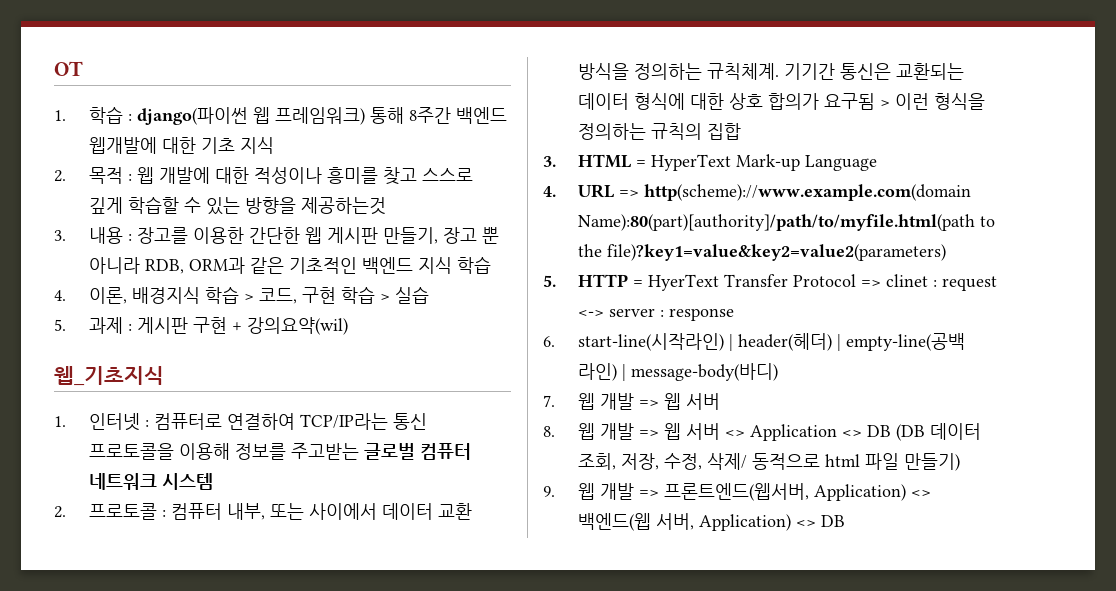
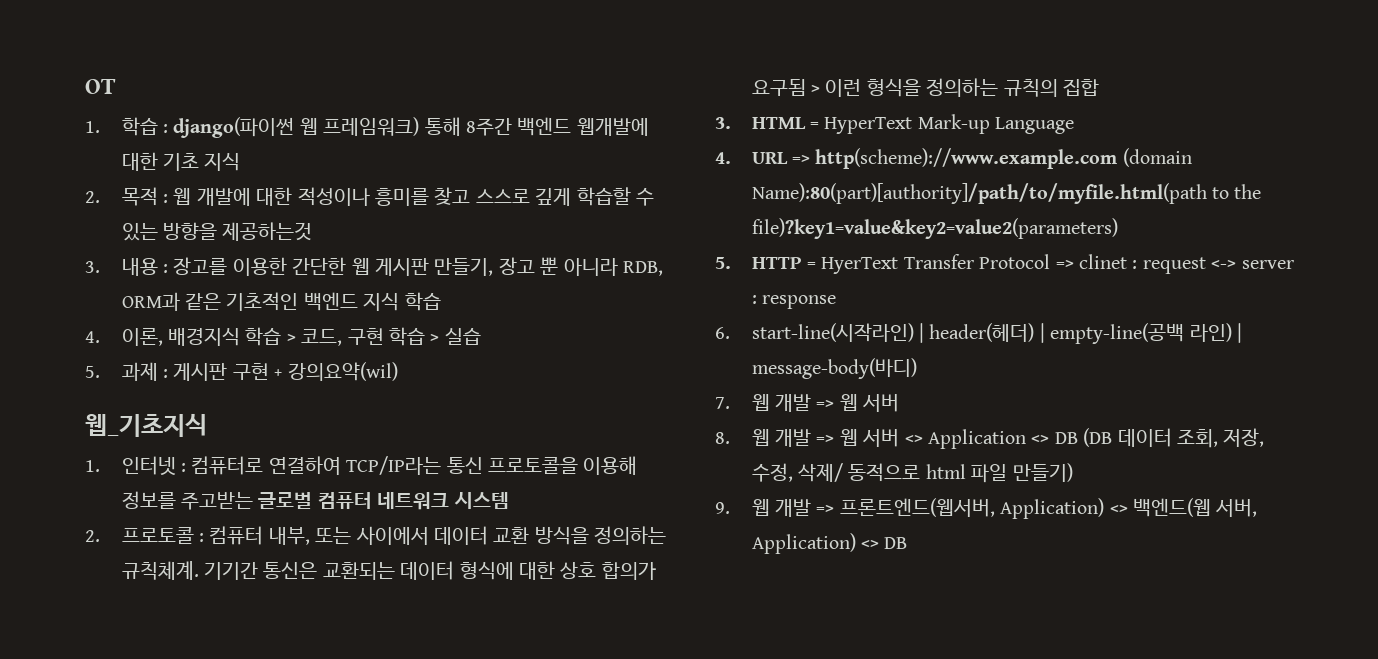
[644,184,972,201] http(scheme)://www.example.com(domain -> [815,148,1192,169] http(scheme)://www.example.com (domain

